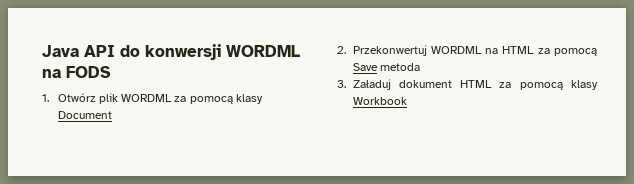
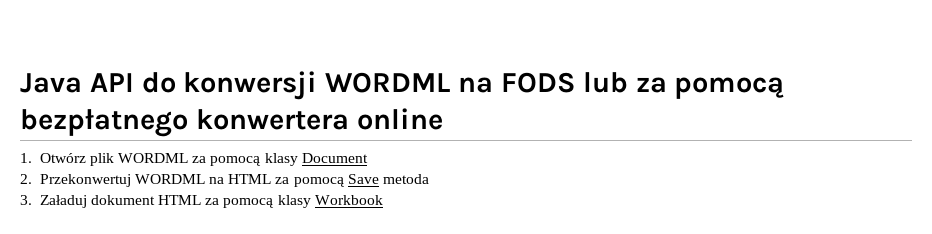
(111, 72) none -> [582,72,785,99] [20,108,443,137] lub za pomocą bezpłatnego konwertera online

